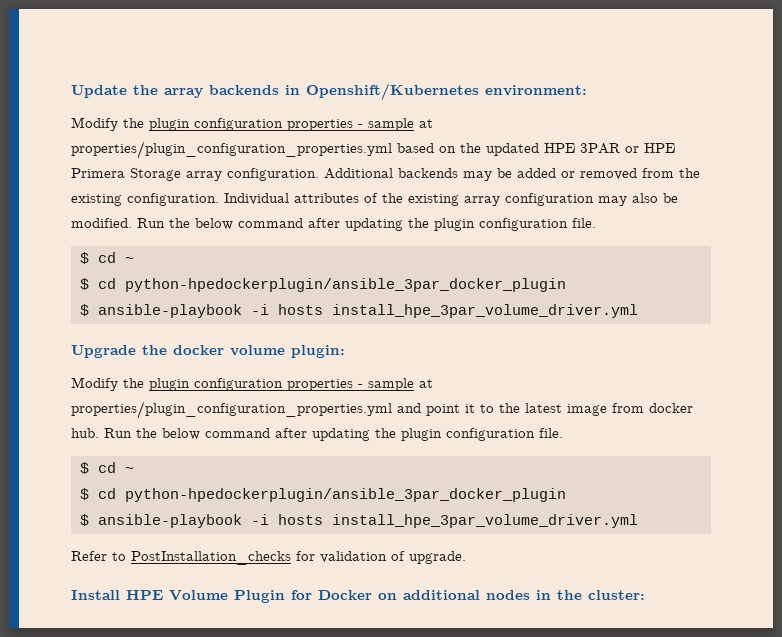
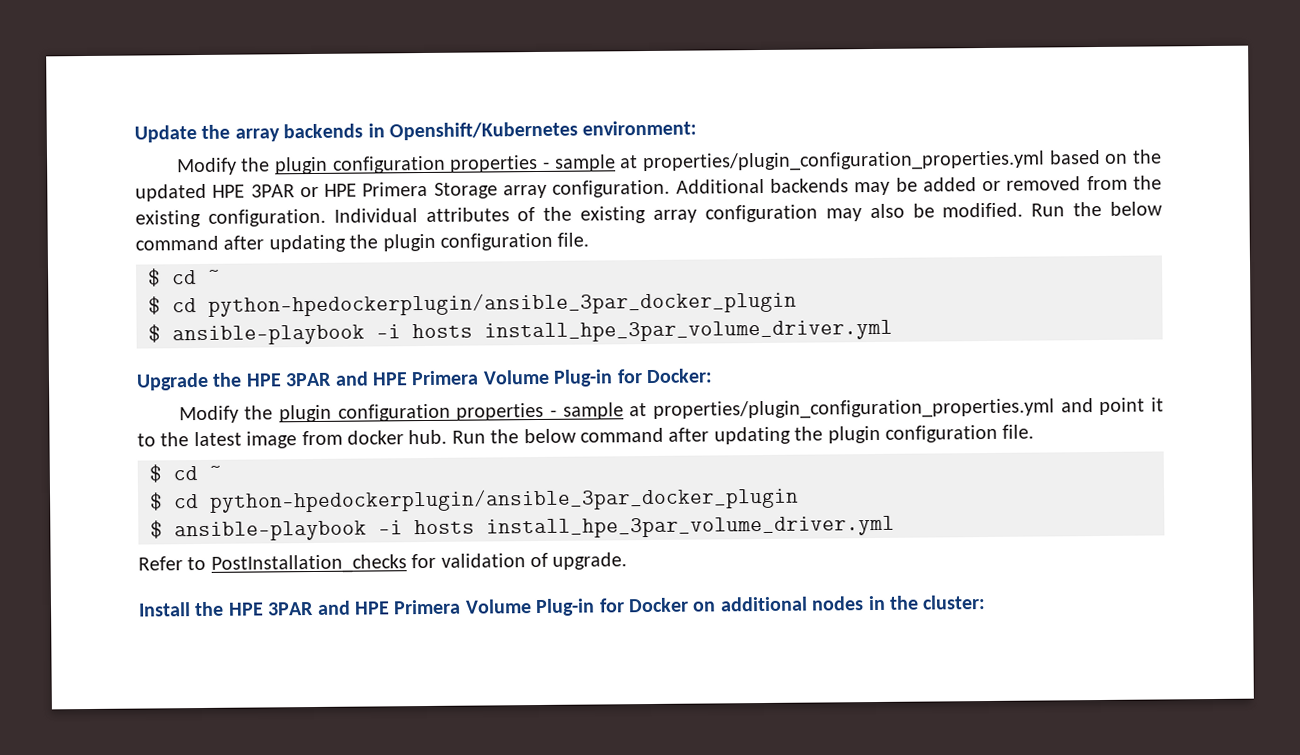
[173,345,345,358] docker volume plugin: -> [245,368,713,387] HPE 3PAR and HPE Primera Volume Plug-in for Docker:
[126,590,285,603] HPE Volume Plugin -> [194,598,596,617] the HPE 3PAR and HPE Primera Volume Plug-in

